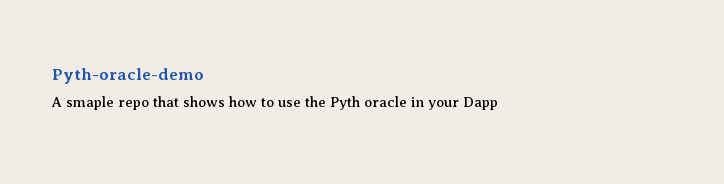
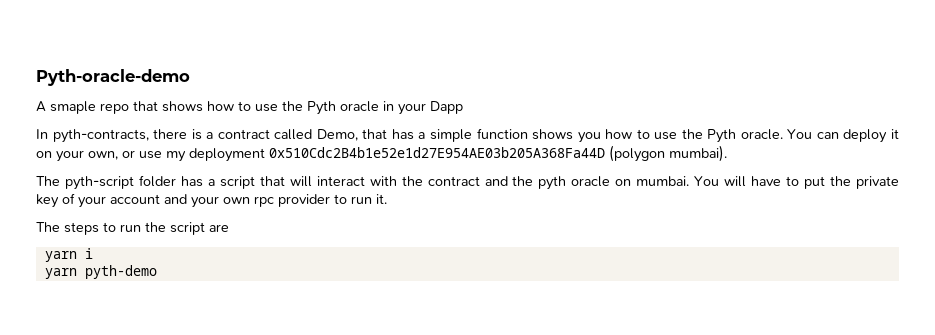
(498, 103) none -> [36,128,899,143] [36,145,727,162] [36,175,900,190] [36,193,387,208] [36,222,229,235] [44,248,93,262] [44,265,157,279] // In pyth-contracts, there is a contract called Demo, that has a simple function shows you how to use the Pyth oracle. You can deploy it on your own, or use my deployment 0x510Cdc2B4b1e52e1d27E954AE03b205A368Fa44D (polygon mumbai). // The pyth-script folder has a script that will interact with the contract and the pyth oracle on mumbai. You will have to put the private key of your account and your own rpc provider to run it. // The steps to run the script are // yarn i // yarn pyth-demo

